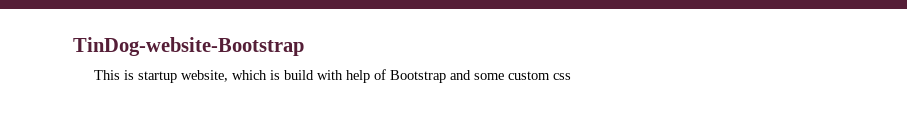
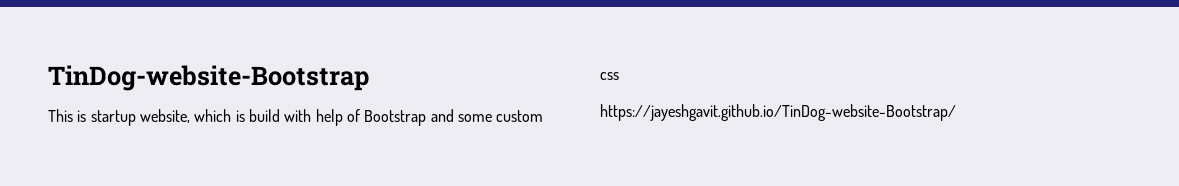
(572, 76) none -> [600,104,956,121] // https://jayeshgavit.github.io/TinDog-website-Bootstrap/

